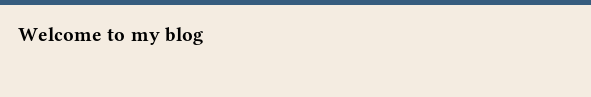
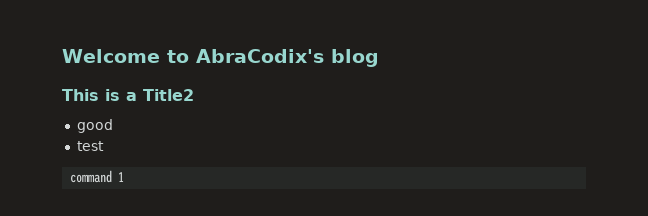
[130,31,160,45] my -> [196,49,324,63] AbraCodix's
(203, 36) none -> [62,89,194,101] [76,119,113,133] [76,141,104,151] [70,170,125,183] // This is a Title2 // good // test // command 1

